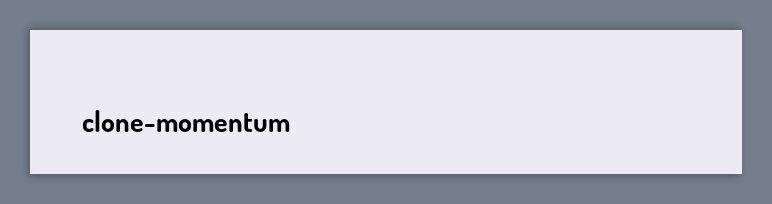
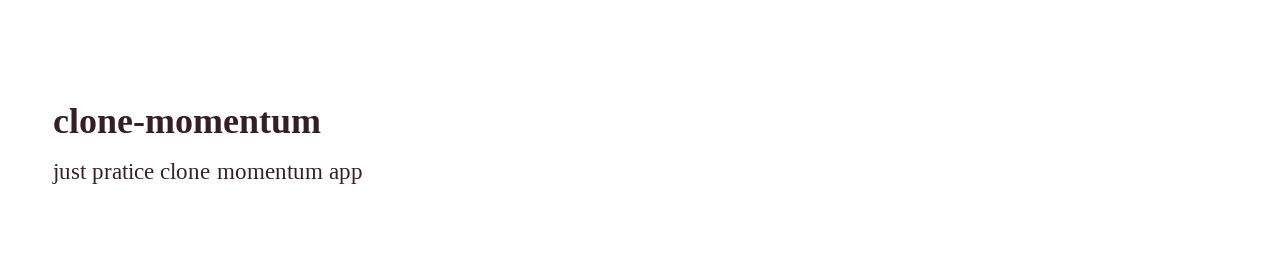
(290, 121) none -> [52,163,363,184] // just pratice clone momentum app

